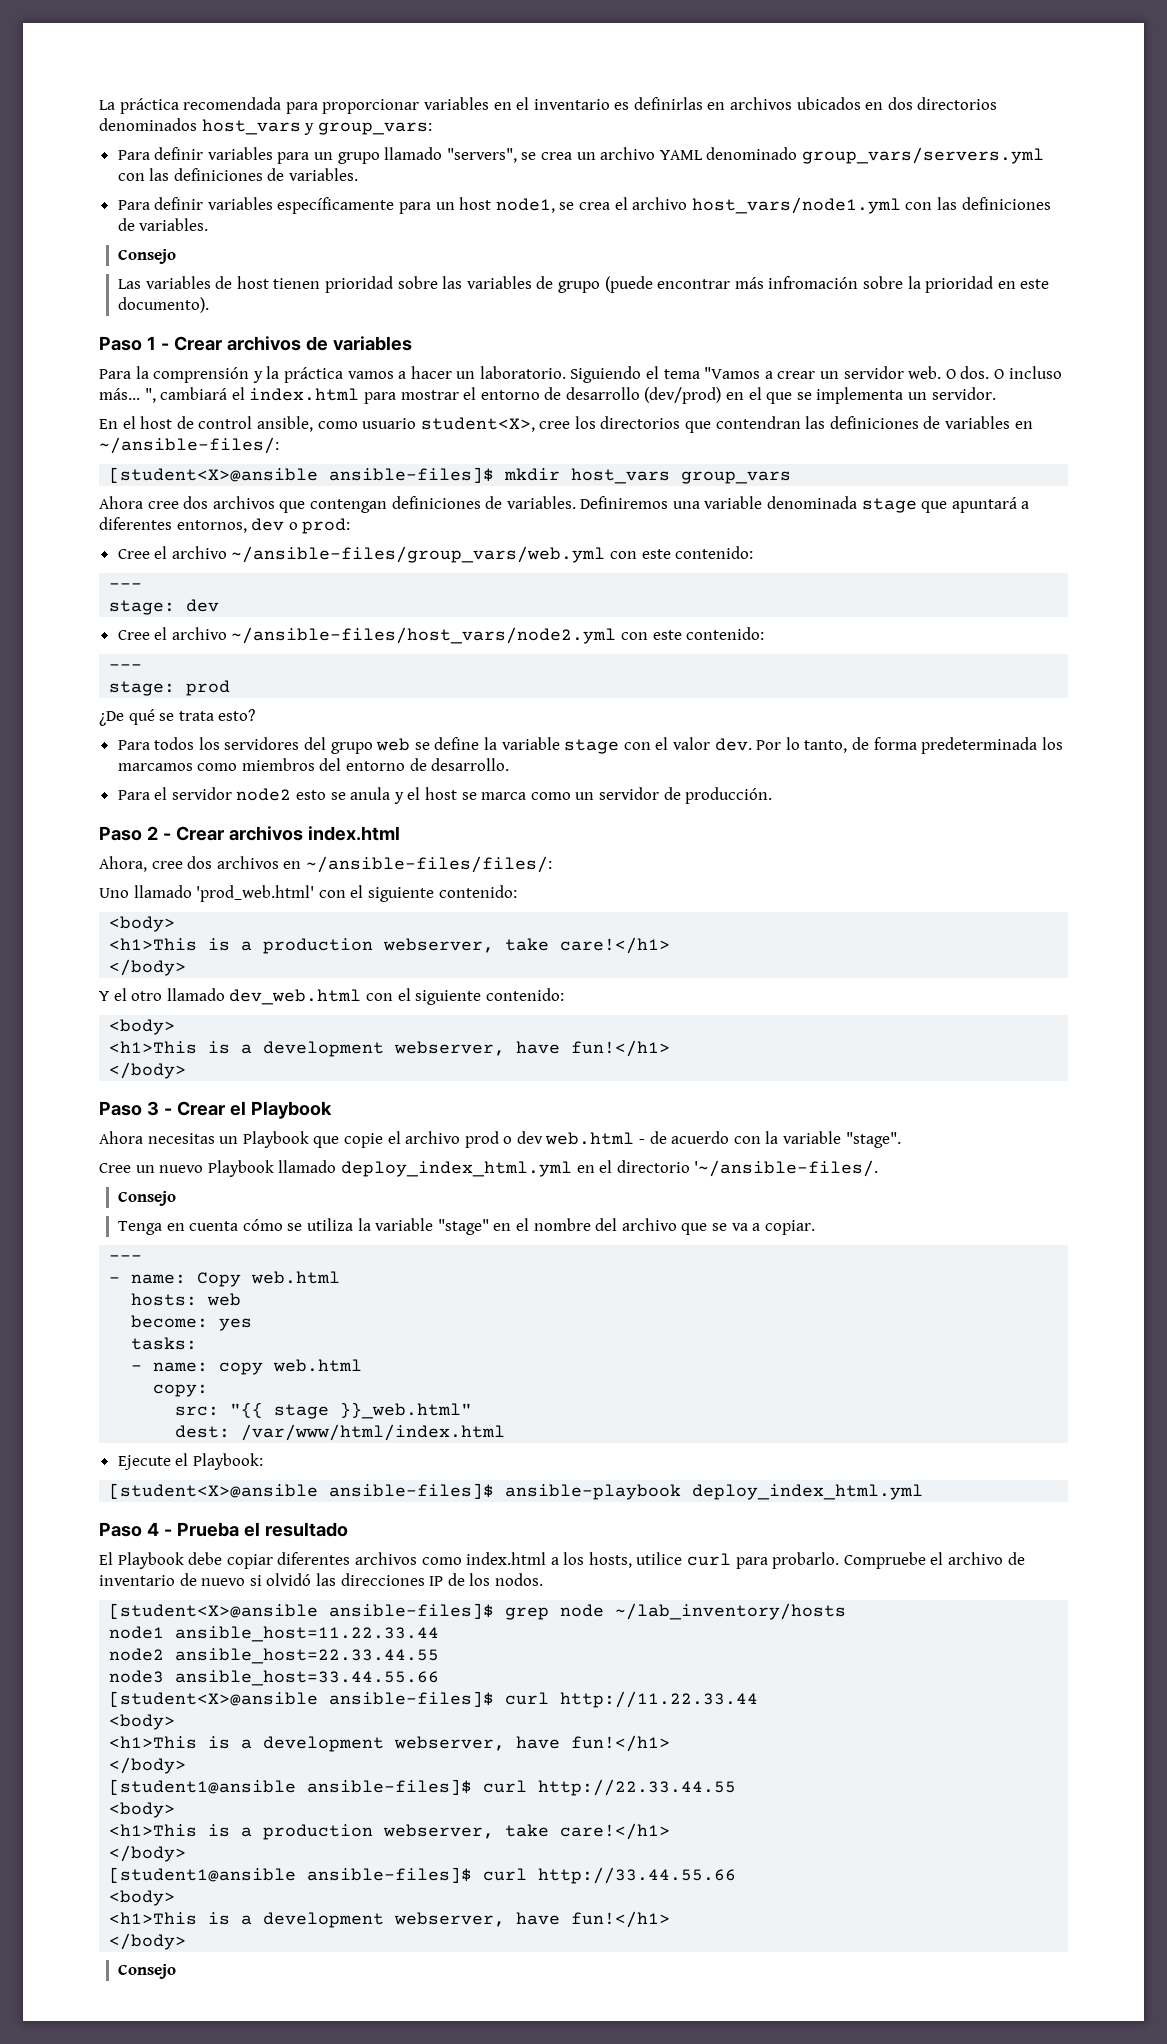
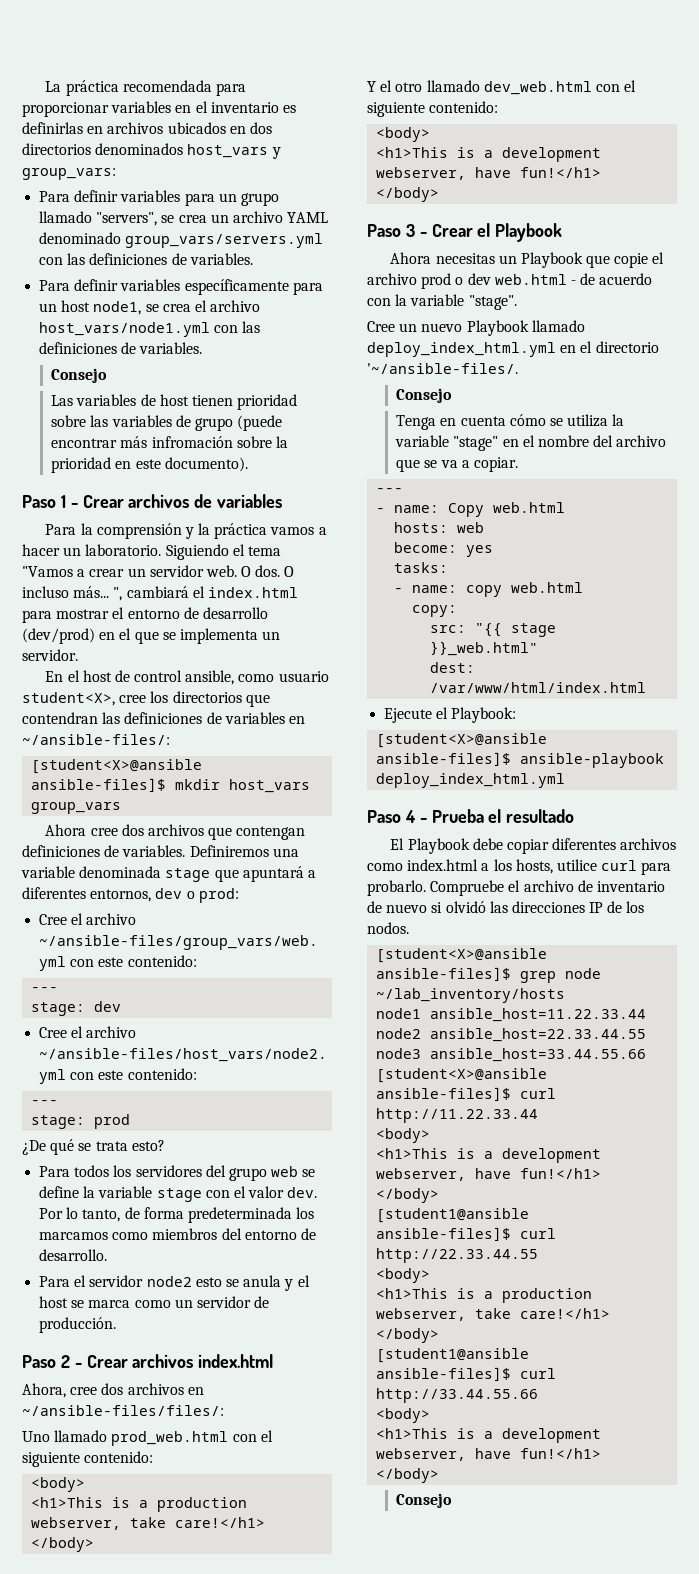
[196,885,315,902] 'prod_web.html' -> [111,1431,229,1446] prod_web.html

